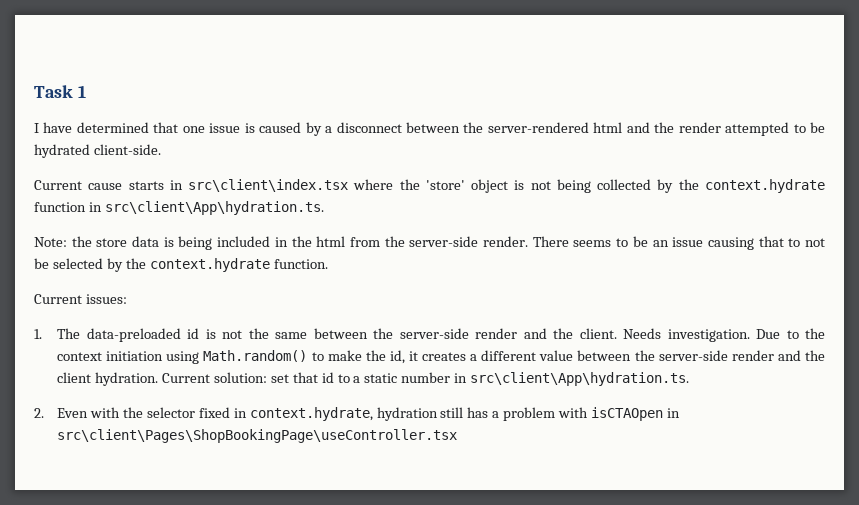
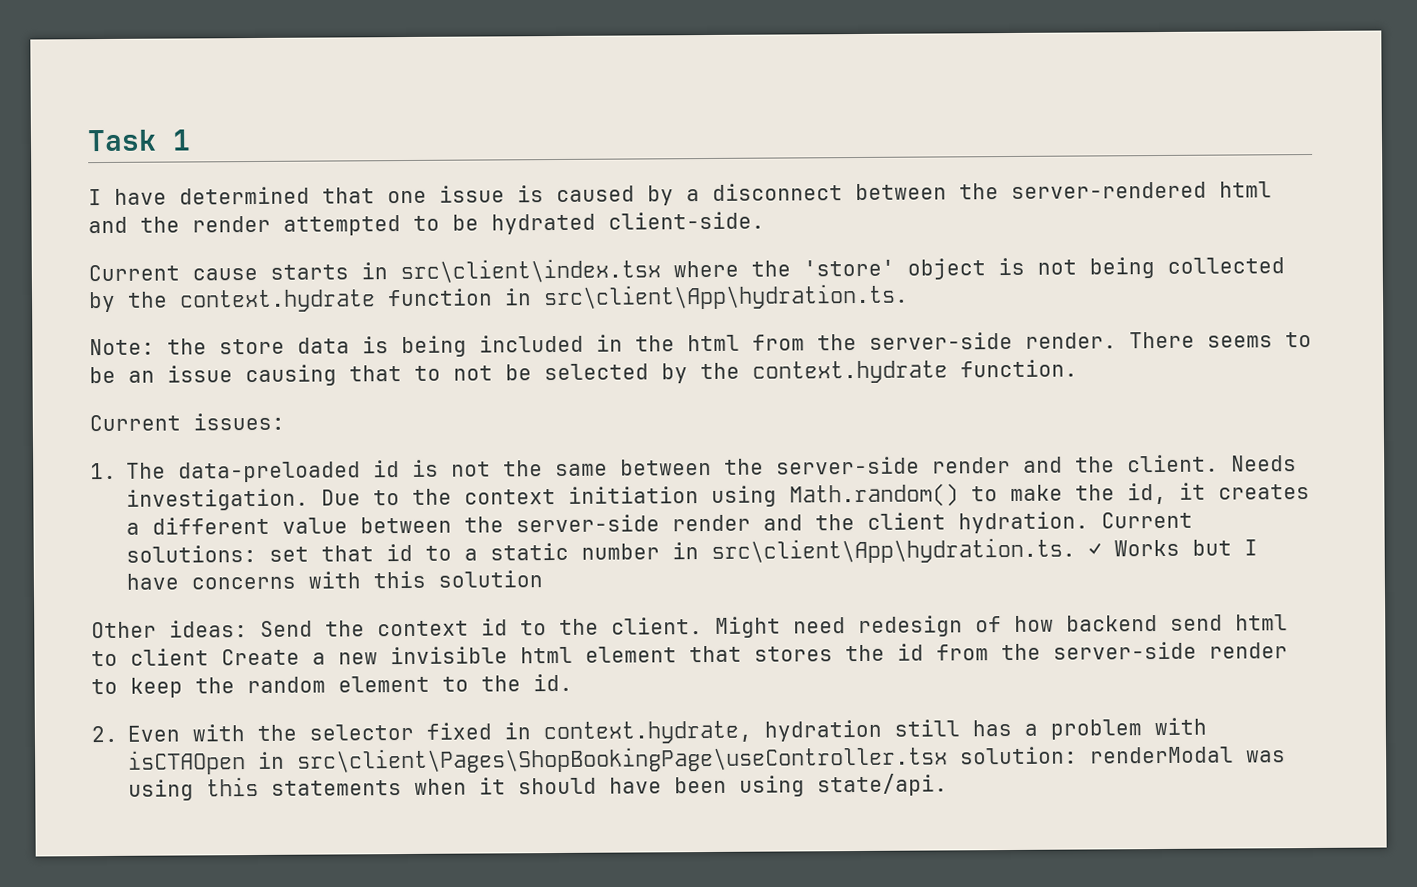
[213,372,267,383] solution: -> [126,544,258,563] solutions:
(690, 379) none -> [1088,539,1259,557] [126,570,544,590] [91,614,1288,639] [91,641,1288,667] [91,673,573,698] ✓ Works but I have concerns with this solution // Other ideas: Send the context id to the client. Might need redesign of how backend send html to client Create a new invisible html element that stores the id from the server-side render to keep the random element to the id.
(458, 436) none -> [960,746,1287,765] [128,773,949,801] solution: renderModal was using this statements when it should have been using state/api.

